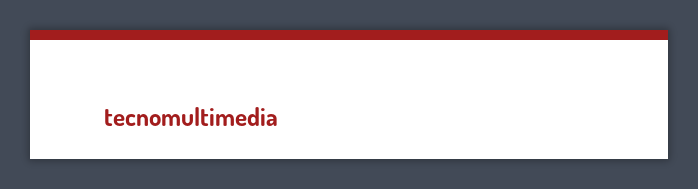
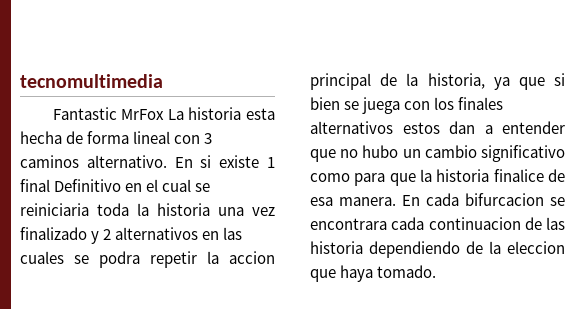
(278, 116) none -> [52,107,275,120] [20,131,213,144] [20,155,276,168] [20,179,211,192] [20,203,275,216] [20,227,243,244] [20,251,275,268] [310,73,565,90] [310,97,504,114] [310,121,565,134] [310,145,565,162] [310,169,565,186] [310,193,565,206] [310,217,565,230] [310,241,565,258] [310,265,437,282] // Fantastic MrFox La historia esta hecha de forma lineal con 3 caminos alternativo. En si existe 1 final Definitivo en el cual se reiniciaria toda la historia una vez finalizado y 2 alternativos en las cuales se podra repetir la accion principal de la historia, ya que si bien se juega con los finales alternativos estos dan a entender que no hubo un cambio significativo como para que la historia finalice de esa manera. En cada bifurcacion se encontrara cada continuacion de las historia dependiendo de la eleccion que haya tomado.

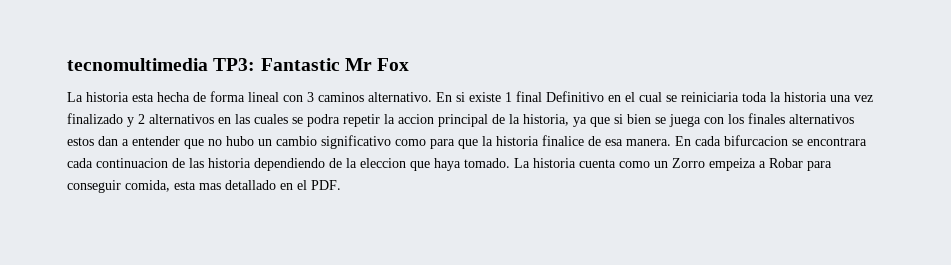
[52,107,165,120] // Fantastic MrFox -> [213,58,410,71] TP3: Fantastic Mr Fox //
(437, 271) none -> [514,158,832,171] [67,180,341,193] La historia cuenta como un Zorro empeiza a Robar para conseguir comida, esta mas detallado en el PDF.

